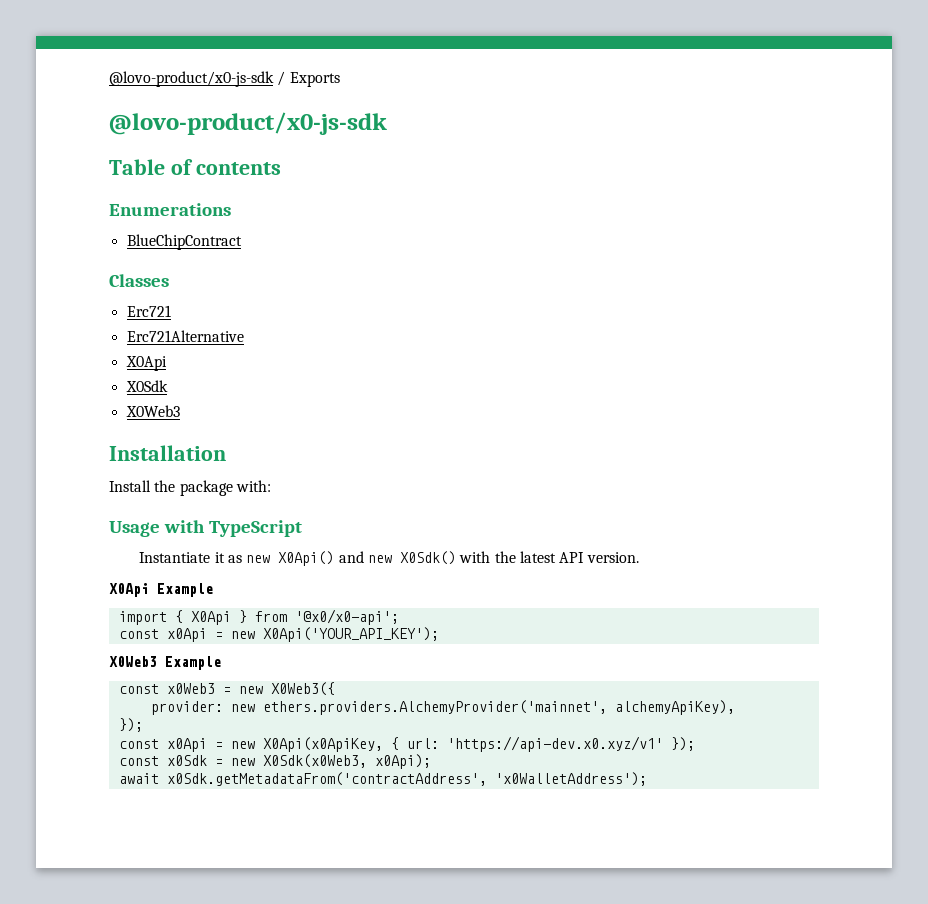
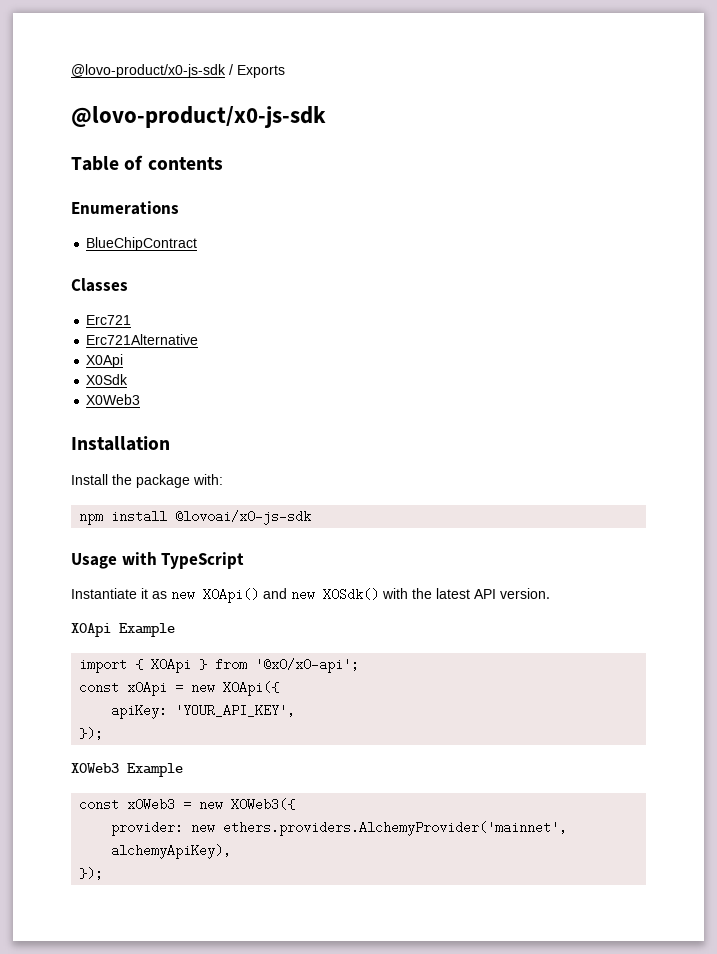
(271, 486) none -> [79,510,312,525] // npm install @lovoai/x0-js-sdk
[262,627,439,642] X0Api('YOUR_API_KEY'); -> [223,681,280,696] [111,704,296,719] [79,727,104,740] X0Api({ // apiKey: 'YOUR_API_KEY', // });
[118,736,695,752] [118,754,431,769] [118,772,647,786] // const x0Api = new X0Api(x0ApiKey, { url: 'https://api-dev.x0.xyz/v1' }); // const x0Sdk = new X0Sdk(x0Web3, x0Api); // await x0Sdk.getMetadataFrom('contractAddress', 'x0WalletAddress'); -> (104, 873) none

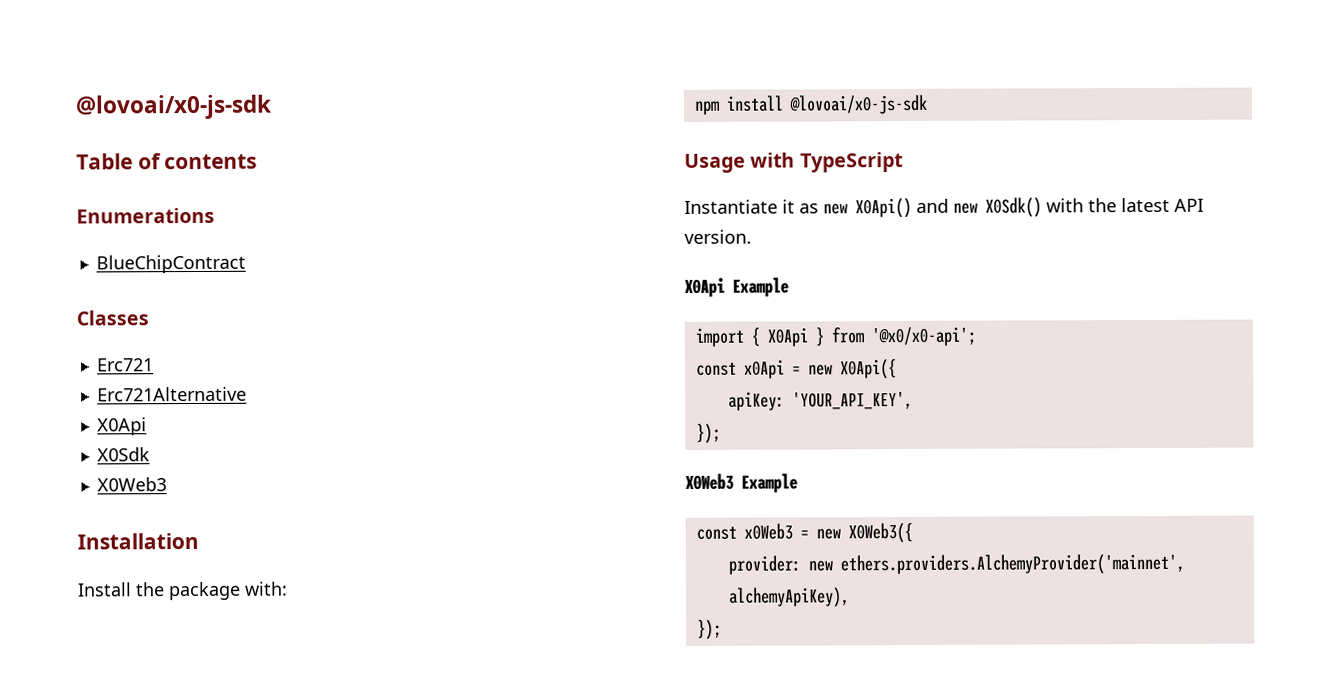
[71,64,285,78] [71,106,326,128] @lovo-product/x0-js-sdk / Exports // @lovo-product/x0-js-sdk -> [75,94,272,120] @lovoai/x0-js-sdk

